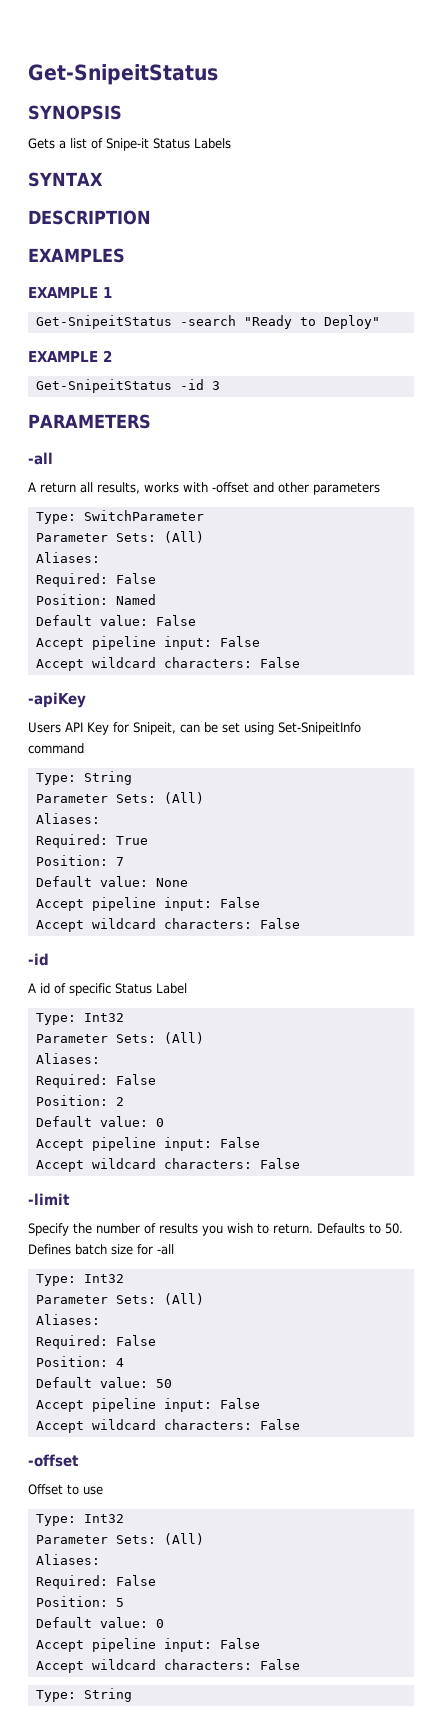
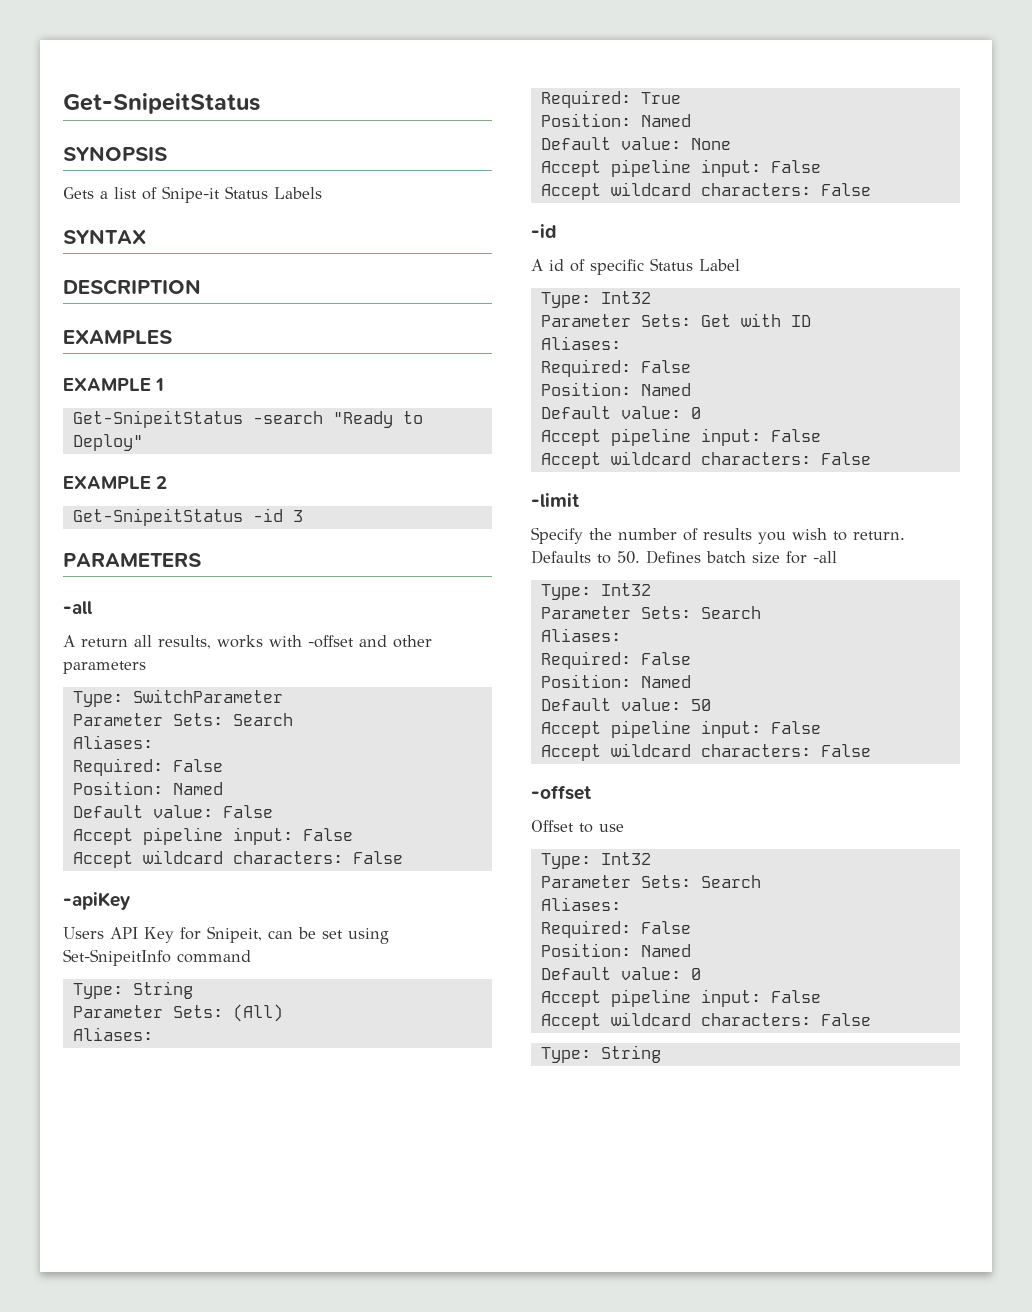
[163,531,204,543] (All) -> [232,713,293,726] Search
[115,857,124,866] 7 -> [640,114,691,127] Named
[163,1032,204,1044] [35,1053,100,1064] [35,1074,156,1088] [35,1095,124,1106] (All) // Aliases: // Required: False // Position: 2 -> [700,313,811,327] [540,336,621,350] [540,359,691,377] [540,382,691,396] Get with ID // Aliases: // Required: False // Position: Named
[163,1293,204,1305] [35,1314,100,1325] [35,1335,156,1349] [35,1356,124,1367] (All) // Aliases: // Required: False // Position: 4 -> [700,606,761,619] [540,628,621,642] [540,651,691,669] [540,674,691,688] Search // Aliases: // Required: False // Position: Named
[163,1533,204,1545] [35,1554,100,1565] [35,1575,156,1589] [35,1596,124,1607] (All) // Aliases: // Required: False // Position: 5 -> [700,875,761,888] [540,897,621,911] [540,920,691,938] [540,943,691,957] Search // Aliases: // Required: False // Position: Named

